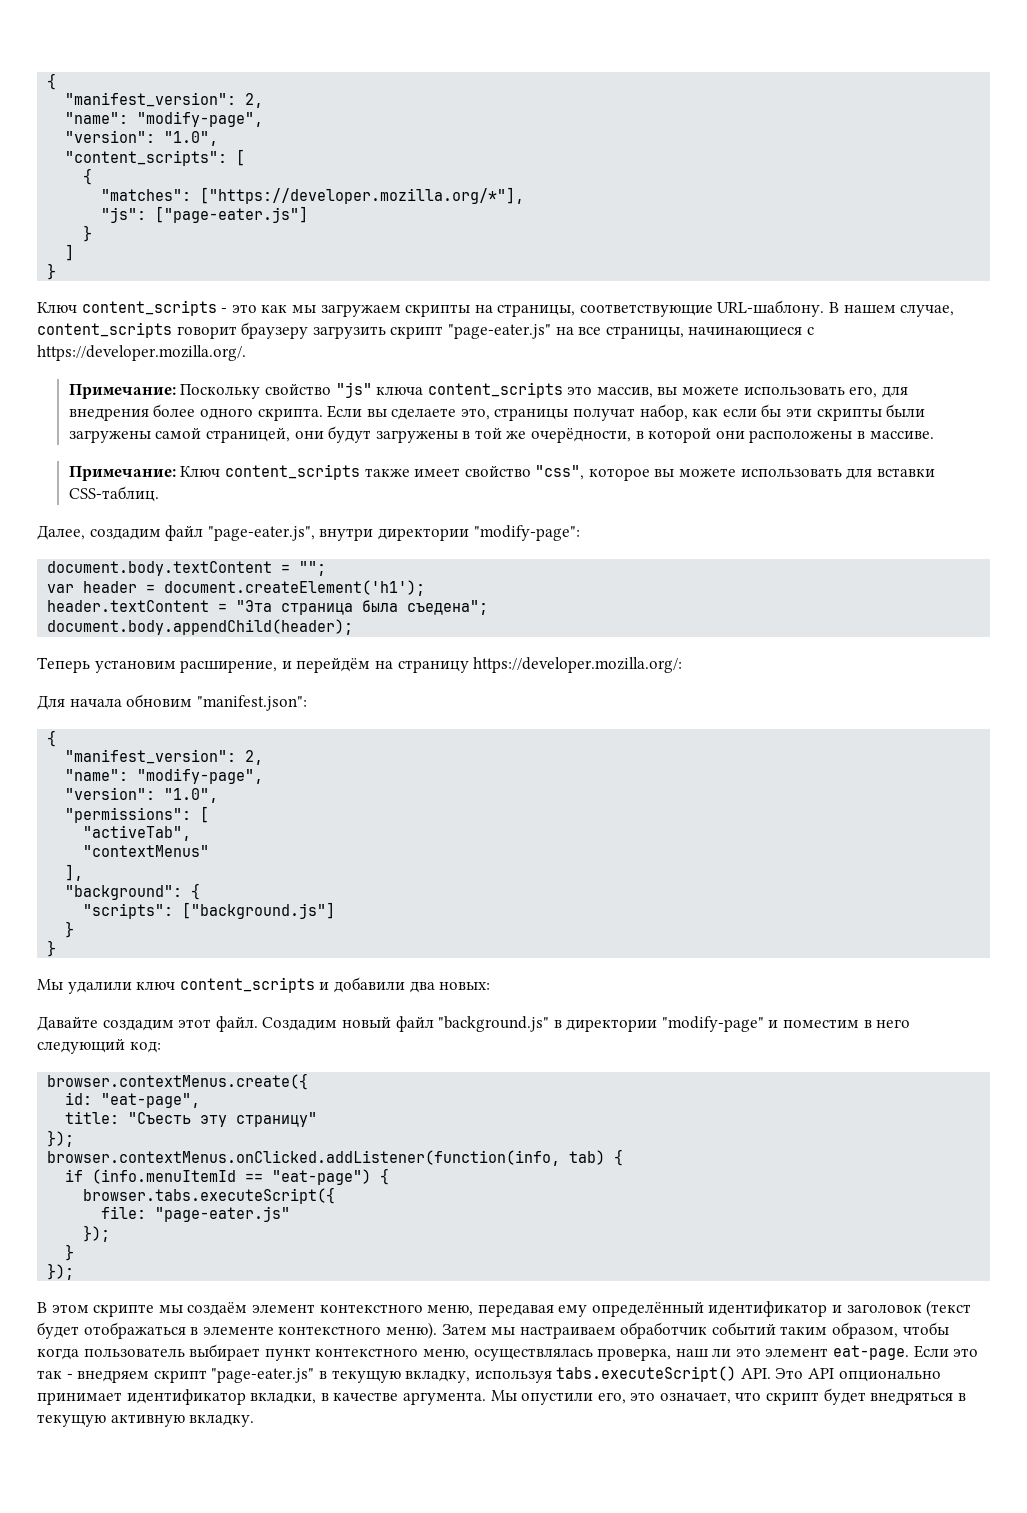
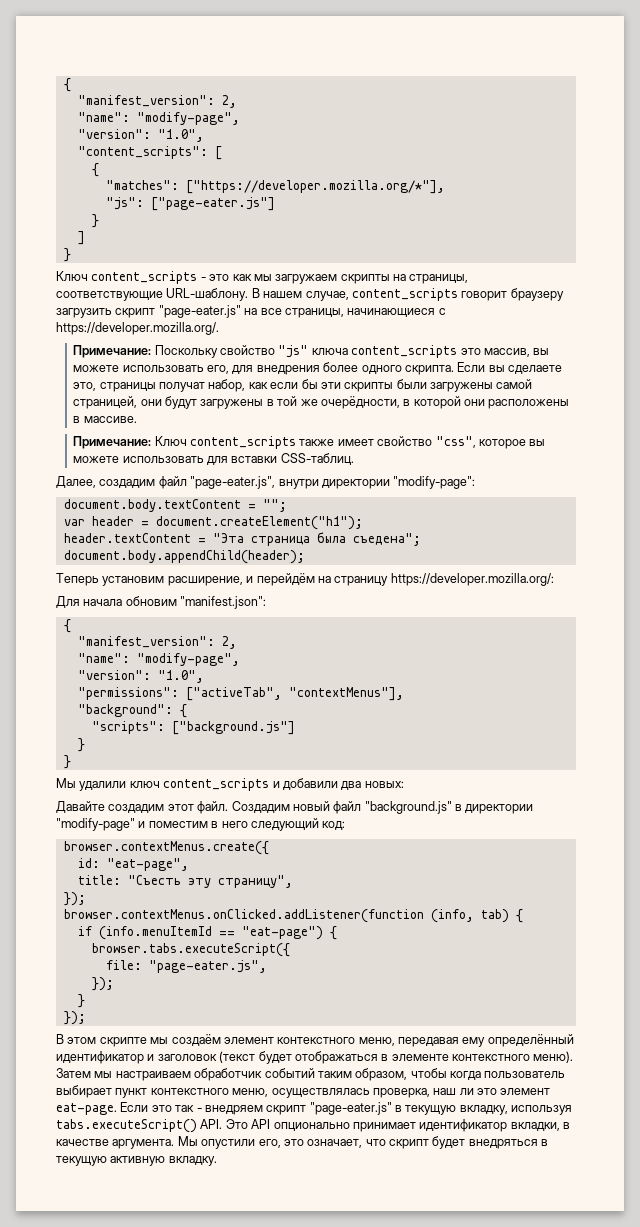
[164,580,426,596] document.createElement('h1'); -> [155,516,363,530] document.createElement("h1");
[200,806,210,823] [83,825,192,841] [83,845,210,857] [65,864,84,881] [ // "activeTab", // "contextMenus" // ], -> [185,687,404,701] ["activeTab", "contextMenus"],
[236,1112,318,1127] [47,1130,75,1147] [47,1150,561,1166] страницу" // }); // browser.contextMenus.onClicked.addListener(function(info, -> [217,875,293,888] [63,892,86,906] [63,909,474,923] страницу", // }); // browser.contextMenus.onClicked.addListener(function (info,
[155,1206,291,1222] "page-eater.js" -> [148,960,267,973] "page-eater.js",

